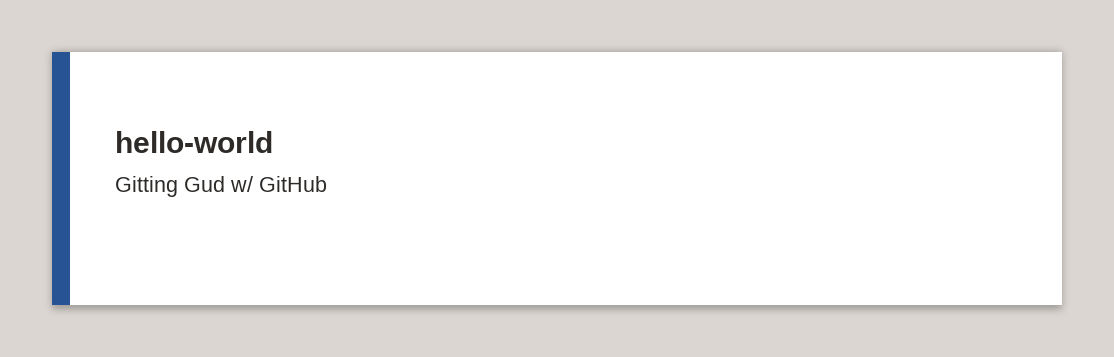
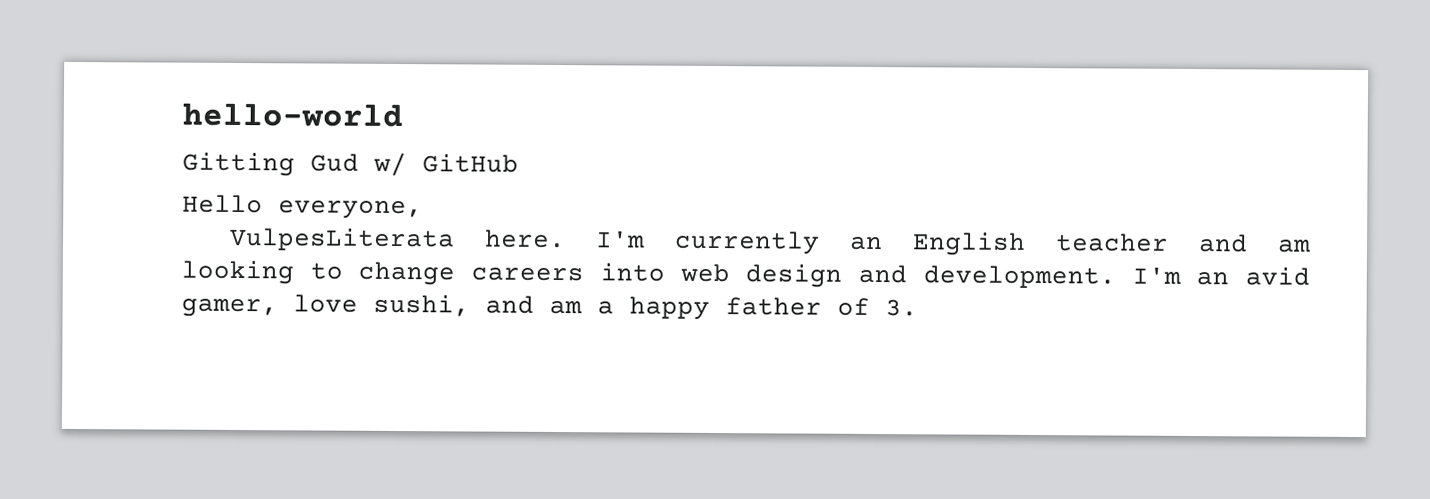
(327, 184) none -> [182,194,423,220] [229,226,1312,256] [181,259,1311,289] [181,293,918,320] // Hello everyone, // VulpesLiterata here. I'm currently an English teacher and am looking to change careers into web design and development. I'm an avid gamer, love sushi, and am a happy father of 3.

